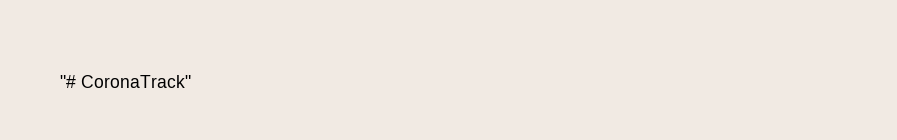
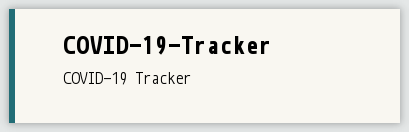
[60,75,191,88] "# CoronaTrack" -> [63,36,271,55] [63,72,191,85] COVID-19-Tracker // COVID-19 Tracker

